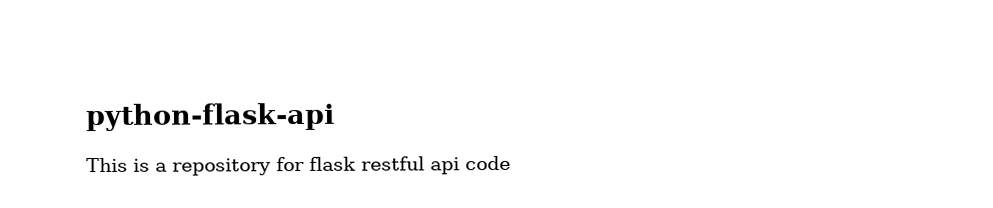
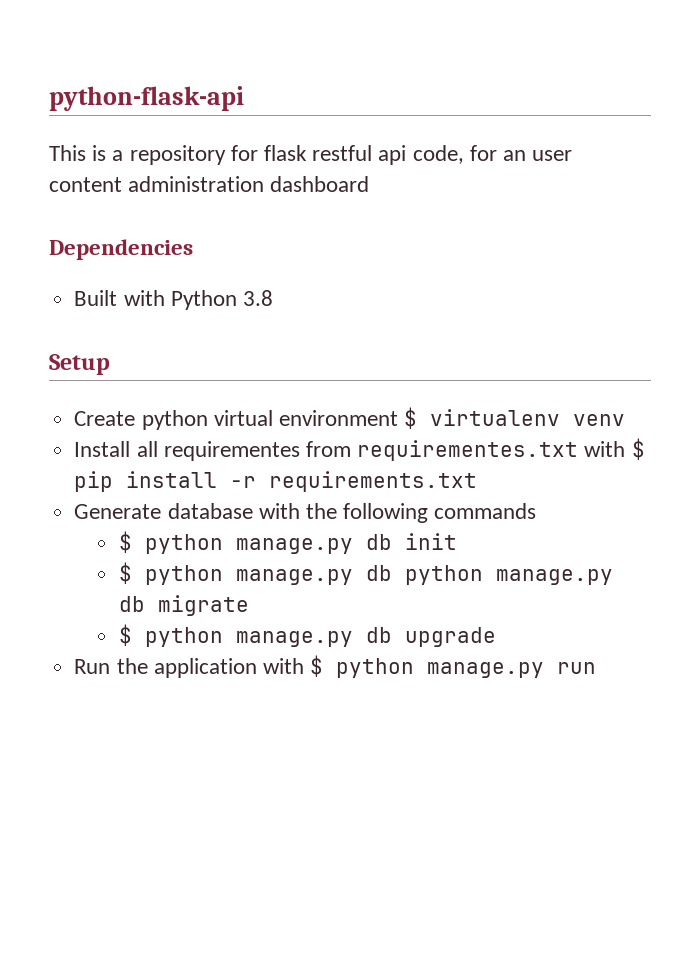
[465,155,511,171] code -> [412,145,573,164] [49,176,370,192] [49,239,193,260] [74,290,273,310] [49,354,110,375] [74,407,626,430] [74,438,645,461] [74,471,478,492] [74,503,537,523] [118,531,457,554] [118,562,613,585] [118,595,249,616] [118,624,496,647] [74,655,597,678] code, for an user content administration dashboard // Dependencies // Built with Python 3.8 // Setup // Create python virtual environment $ virtualenv venv // Install all requirementes from requirementes.txt with $ pip install -r requirements.txt // Generate database with the following commands // $ python manage.py db init // $ python manage.py db python manage.py db migrate // $ python manage.py db upgrade // Run the application with $ python manage.py run

